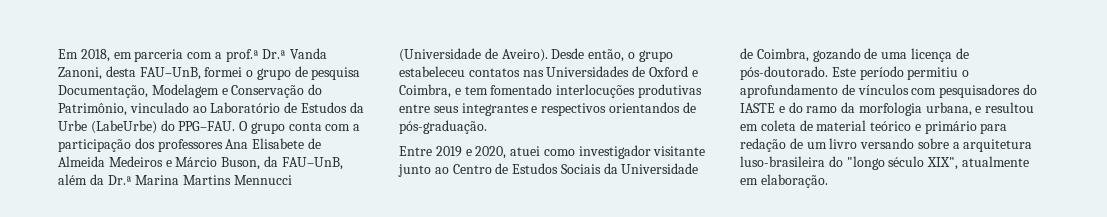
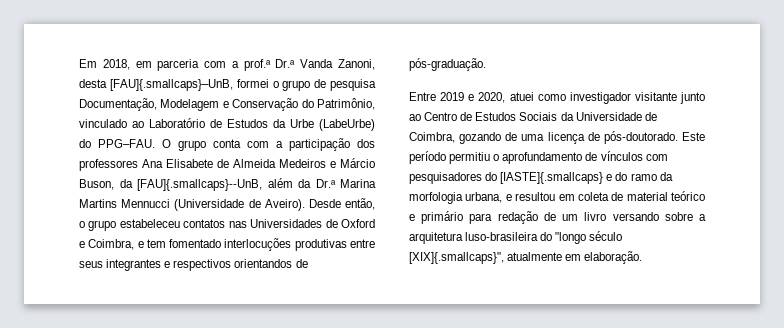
[139,67,201,80] FAU–UnB, -> [109,79,233,91] [FAU]{.smallcaps}–UnB,
[281,157,343,170] FAU–UnB, -> [137,179,262,191] [FAU]{.smallcaps}--UnB,
[740,103,775,113] IASTE -> [500,172,604,184] [IASTE]{.smallcaps}
[927,157,959,170] XIX", -> [409,252,504,264] [XIX]{.smallcaps}",

